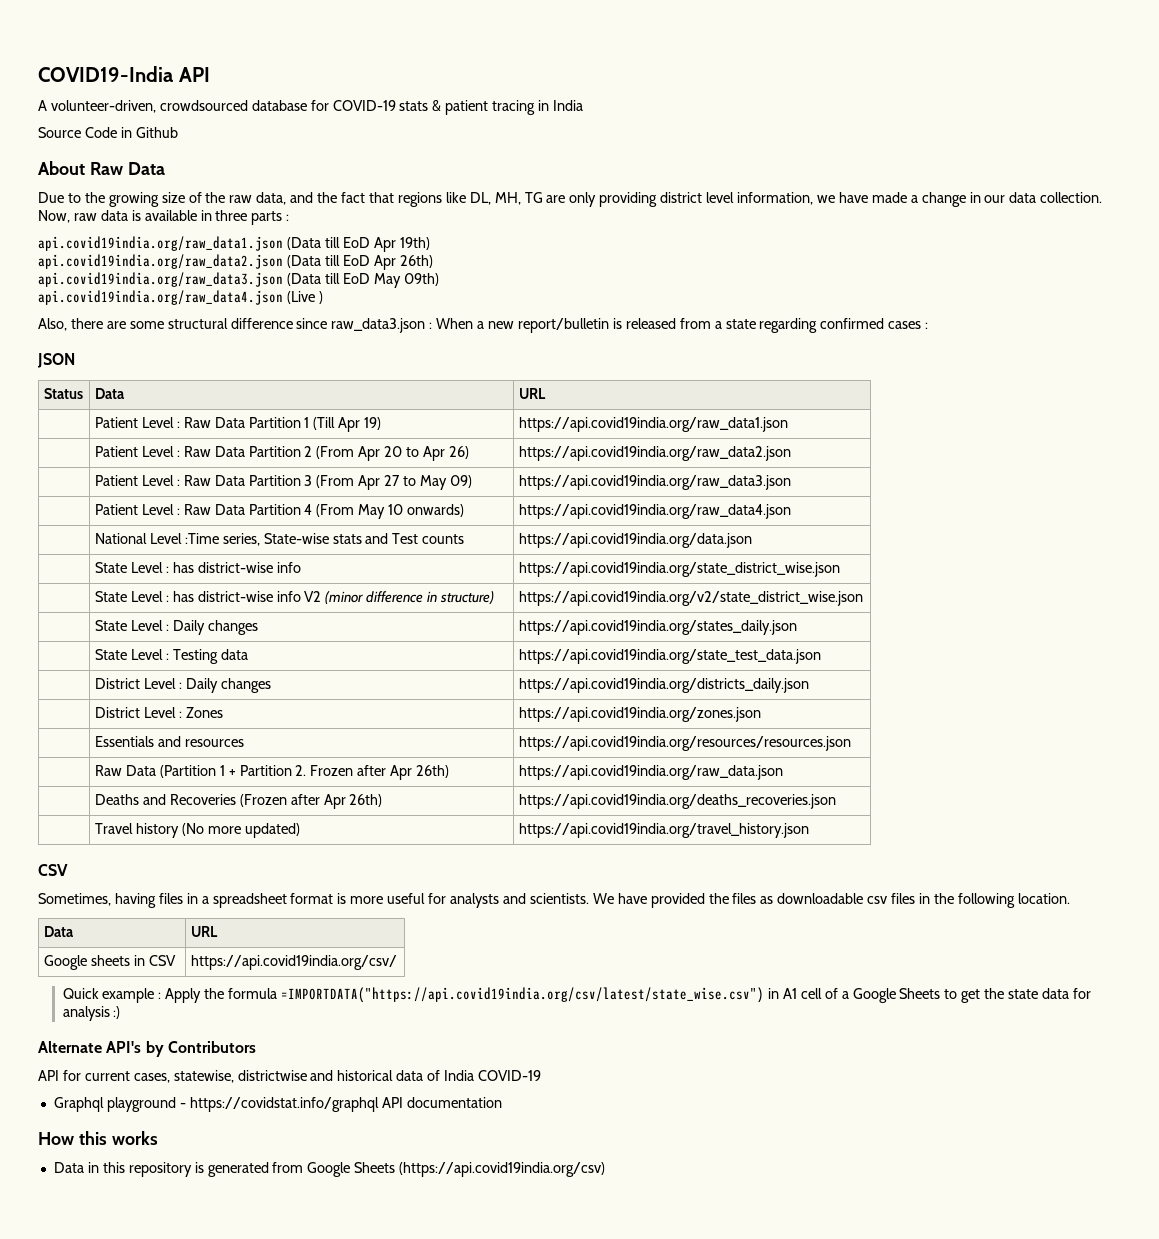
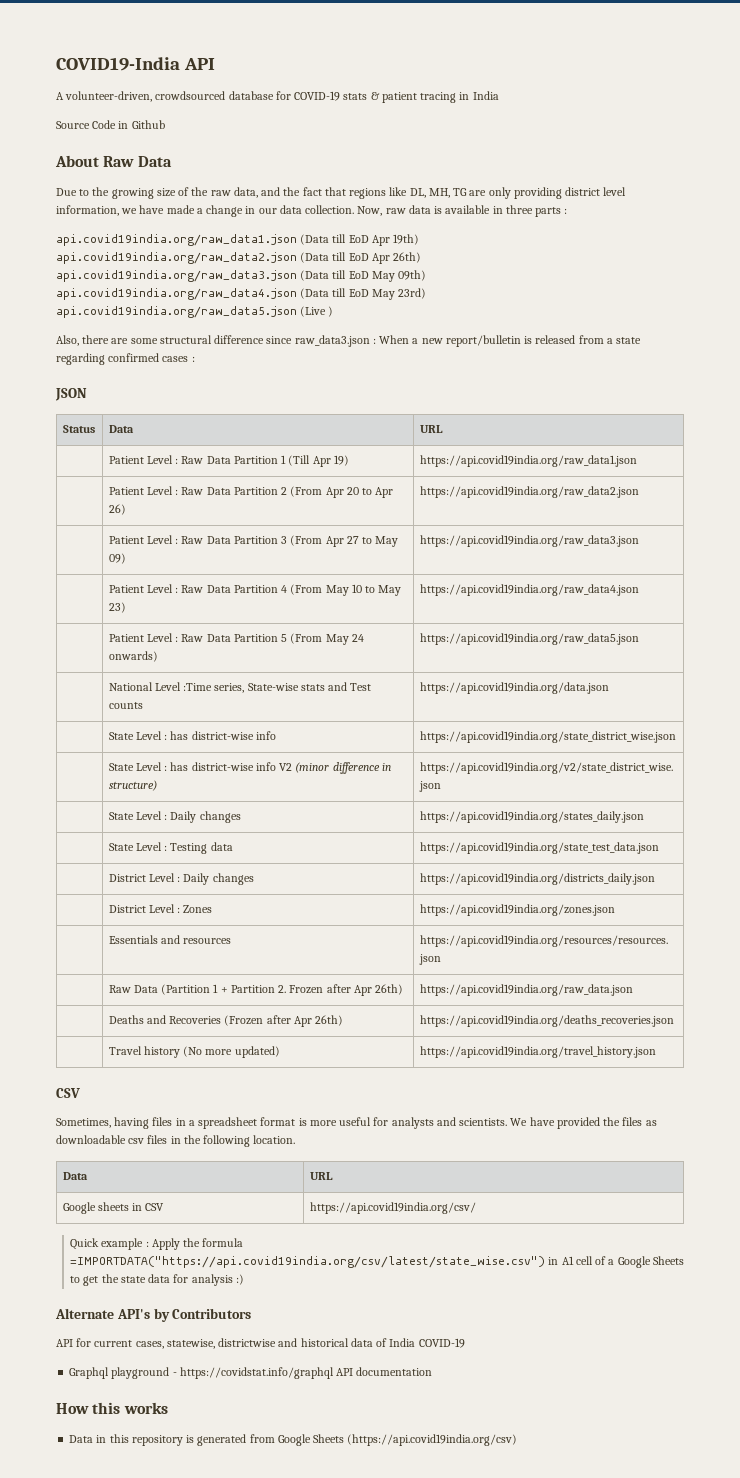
(283, 297) none -> [300,288,427,300] [56,306,297,318] (Data till EoD May 23rd) // api.covid19india.org/raw_data5.json
(404, 509) none -> [365,585,402,596] [108,602,126,613] [419,584,639,596] [108,633,364,645] to May 23) | https://api.covid19india.org/raw_data4.json // | Patient Level : Raw Data Partition 5 (From May 24
[518,504,791,519] https://api.covid19india.org/raw_data4.json -> [419,633,639,645] https://api.covid19india.org/raw_data5.json

